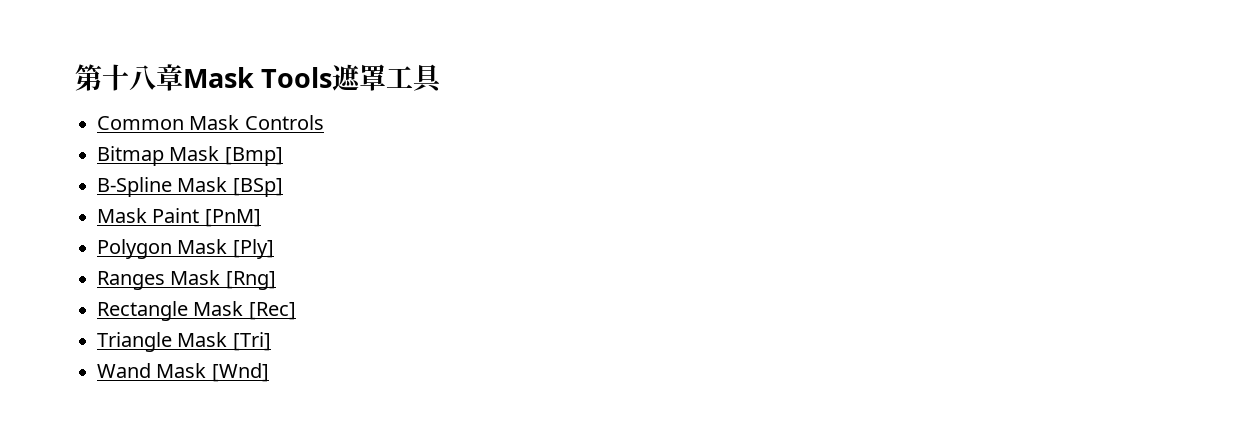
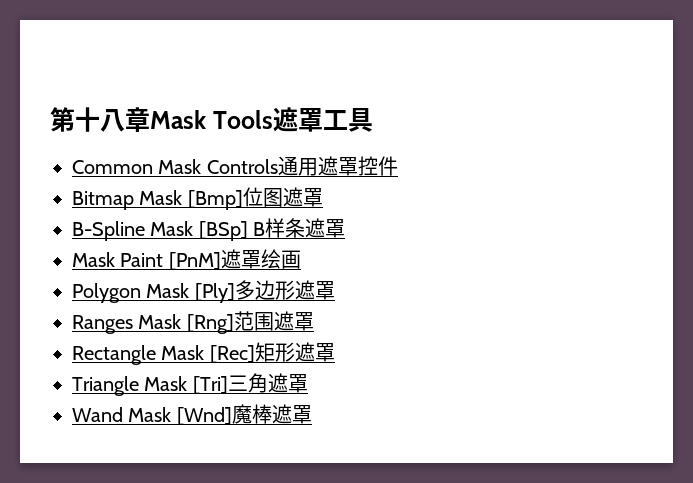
(324, 122) none -> [277,156,398,176] 通用遮罩控件
(283, 156) none -> [242,187,323,207] 位图遮罩
(283, 187) none -> [253,218,346,238] B样条遮罩
(261, 218) none -> [220,249,301,269] 遮罩绘画
(274, 249) none -> [234,280,335,300] 多边形遮罩
(276, 280) none -> [233,311,314,331] 范围遮罩
(296, 311) none -> [254,342,335,362] 矩形遮罩
(271, 341) none -> [227,373,308,393] 三角遮罩
(269, 372) none -> [231,404,312,424] 魔棒遮罩

